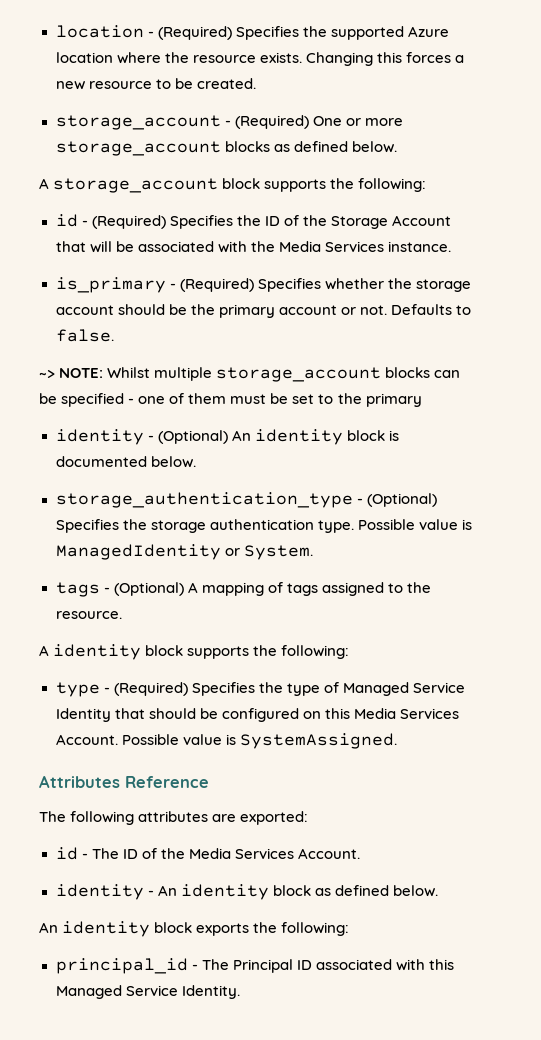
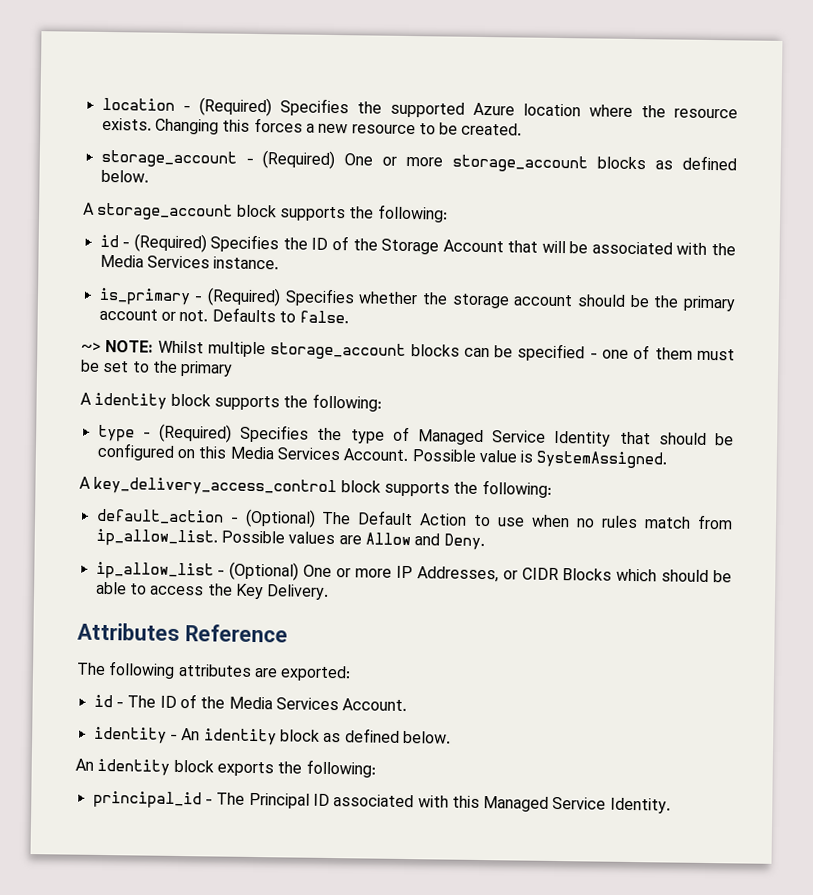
[55,429,399,445] [55,456,196,468] [55,492,437,508] [55,519,472,533] [55,544,313,560] [55,582,431,597] [55,611,122,619] // identity - (Optional) An identity block is documented below. // storage_authentication_type - (Optional) Specifies the storage authentication type. Possible value is ManagedIdentity or System. // tags - (Optional) A mapping of tags assigned to the resource. -> (234, 369) none
(397, 741) none -> [79,476,552,498] [95,508,733,530] [95,528,485,551] [95,561,733,583] [95,581,330,600] // A key_delivery_access_control block supports the following: // default_action - (Optional) The Default Action to use when no rules match from ip_allow_list. Possible values are Allow and Deny. // ip_allow_list - (Optional) One or more IP Addresses, or CIDR Blocks which should be able to access the Key Delivery.

